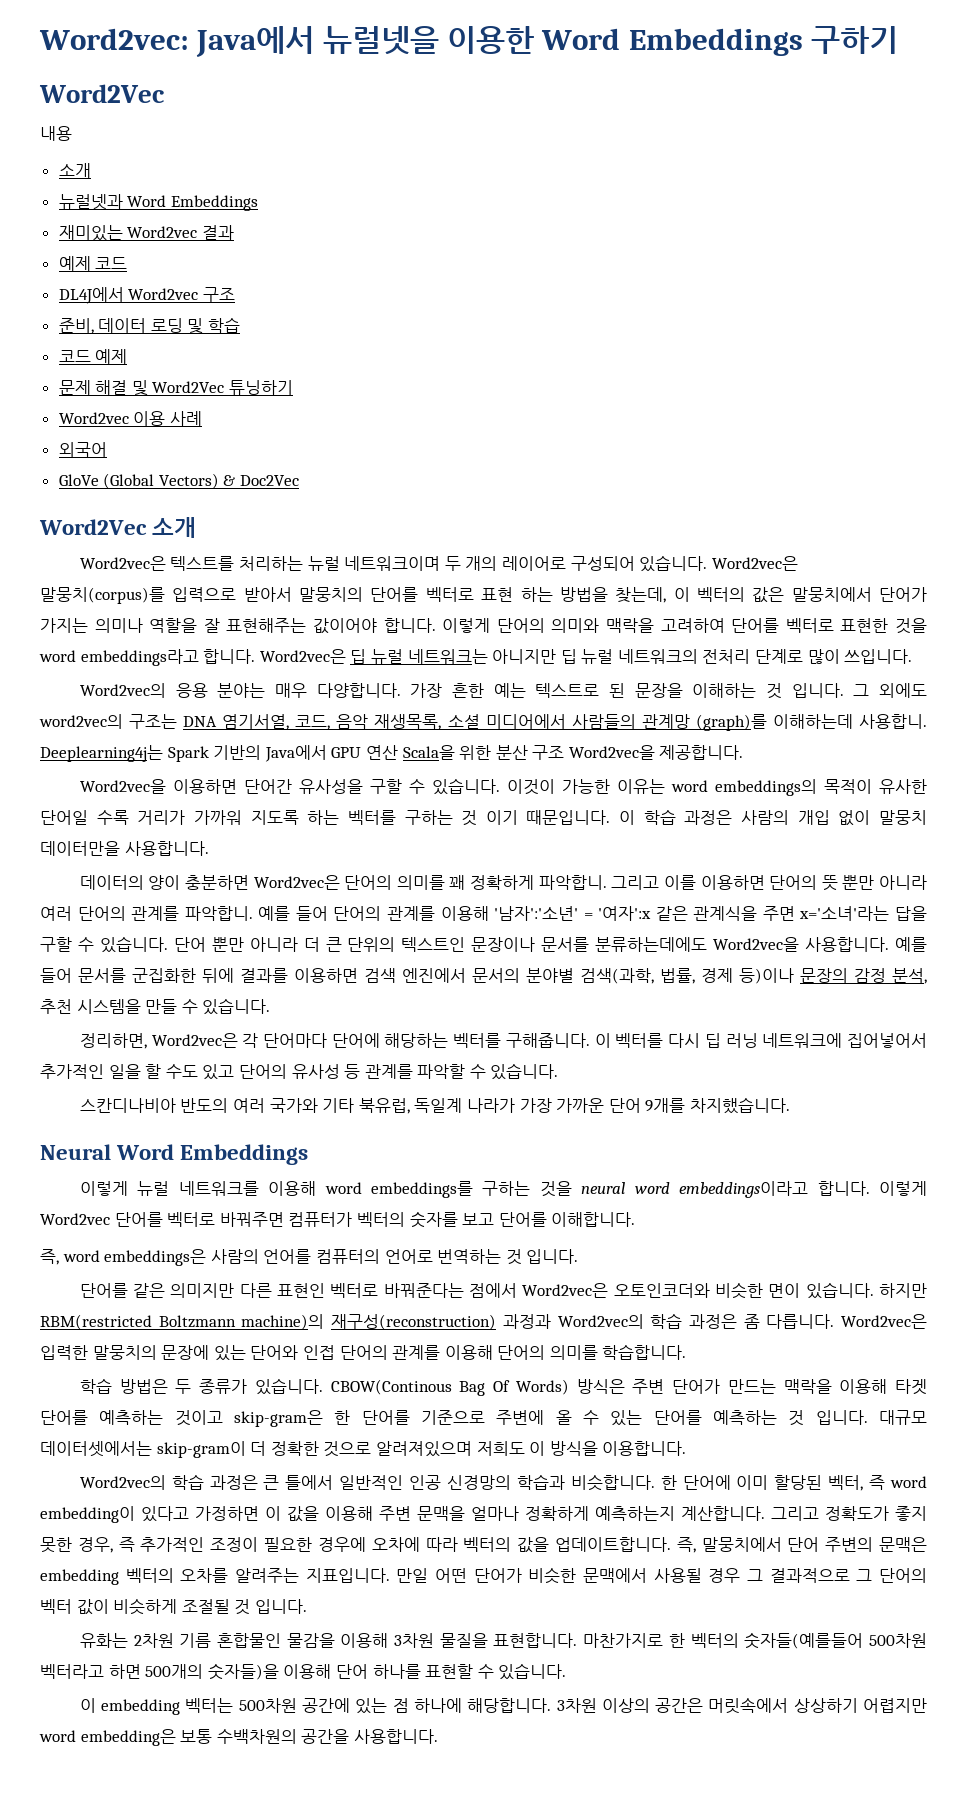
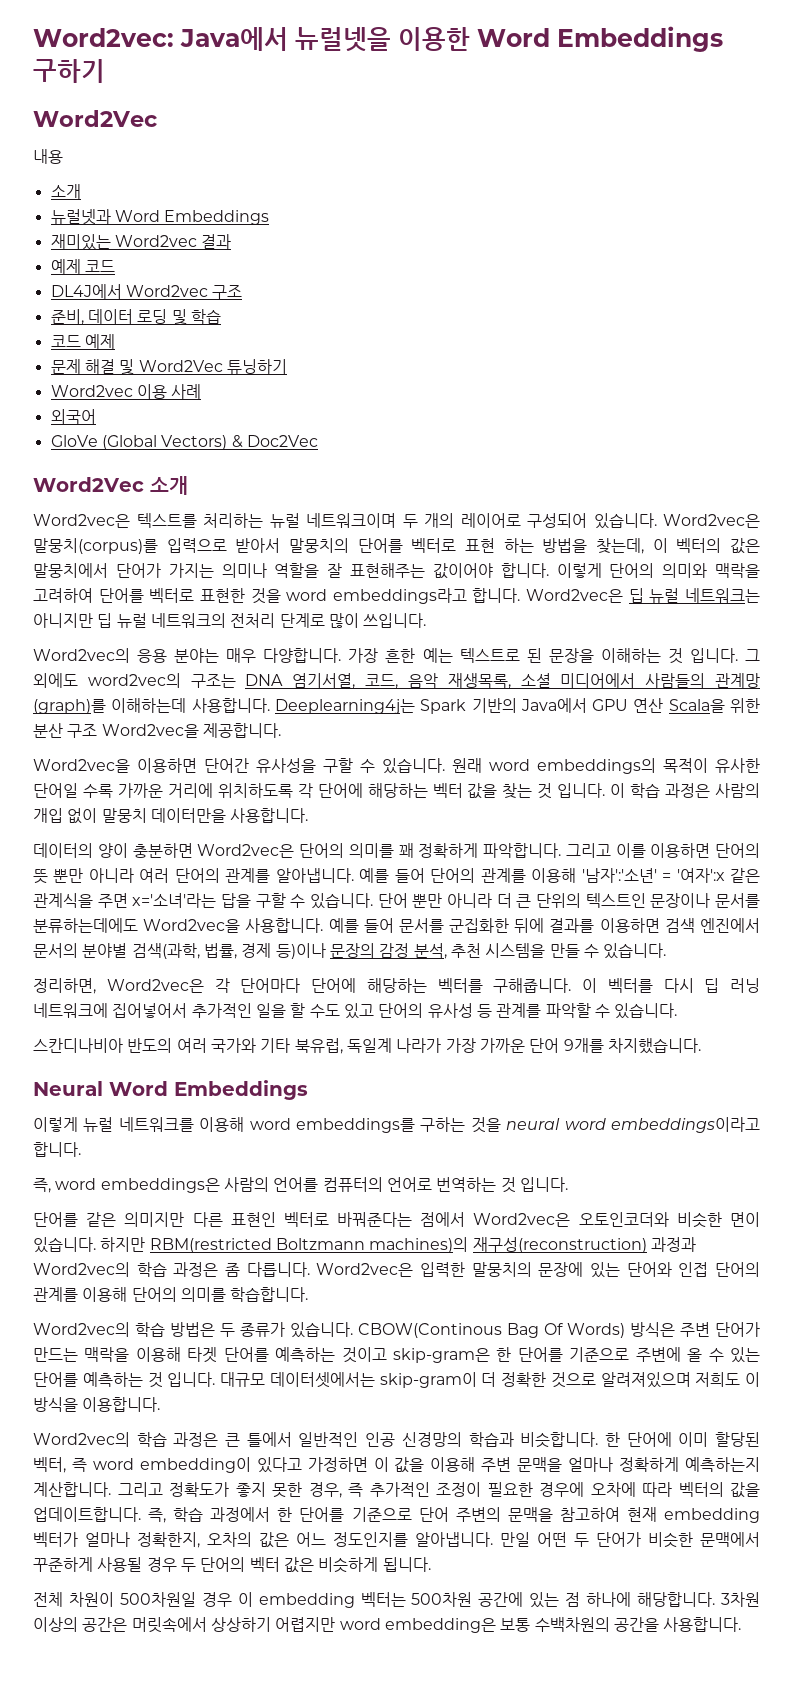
[859,714,928,729] 사용합니. -> [191,698,270,713] 사용합니다.
[506,779,665,795] 이것이 가능한 이유는 -> [452,758,482,773] 원래
[137,810,611,826] 거리가 가까워 지도록 하는 벡터를 구하는 것 이기 때문입니다. -> [117,783,606,799] 가까운 거리에 위치하도록 각 단어에 해당하는 벡터 값을 찾는 것 입니다.
[538,875,607,890] 파악합니. -> [483,843,561,858] 파악합니다.
[184,906,253,921] 파악합니. -> [275,868,354,883] 알아냅니다.
[878,1181,927,1196] [40,1211,636,1228] 이렇게 Word2vec 단어를 벡터로 바꿔주면 컴퓨터가 벡터의 숫자를 보고 단어를 이해합니다. -> (81, 1149) none
[241,1314,325,1330] machine)의 -> [369,1237,469,1253] machines)의
(687, 1352) none -> [33,1322,130,1337] Word2vec의
[701,1537,927,1552] [40,1568,390,1585] 말뭉치에서 단어 주변의 문맥은 embedding 벡터의 오차를 알려주는 지표입니다. -> [173,1507,761,1523] [33,1532,493,1548] 학습 과정에서 한 단어를 기준으로 단어 주변의 문맥을 참고하여 현재 embedding 벡터가 얼마나 정확한지, 오차의 값은 어느 정도인지를 알아냅니다.
(468, 1575) none -> [574,1533,589,1547] 두
(648, 1575) none -> [33,1557,93,1572] 꾸준하게
[747,1568,927,1583] [40,1598,307,1615] [79,1632,928,1649] [40,1663,567,1680] 그 결과적으로 그 단어의 벡터 값이 비슷하게 조절될 것 입니다. // 유화는 2차원 기름 혼합물인 물감을 이용해 3차원 물질을 표현합니다. 마찬가지로 한 벡터의 숫자들(예를들어 500차원 벡터라고 하면 500개의 숫자들)을 이용해 단어 하나를 표현할 수 있습니다. // -> [180,1557,431,1573] [33,1592,232,1607] 두 단어의 벡터 값은 비슷하게 됩니다. // 전체 차원이 500차원일 경우

